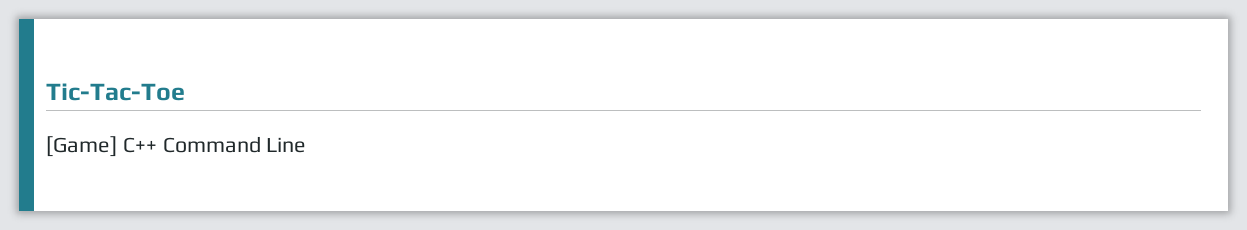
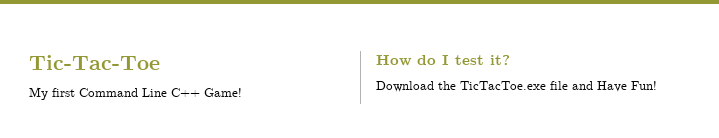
[46,136,307,157] [Game] C++ Command Line -> [29,87,242,100] [376,55,510,66] [376,81,657,92] My first Command Line C++ Game! // How do I test it? // Download the TicTacToe.exe file and Have Fun!

